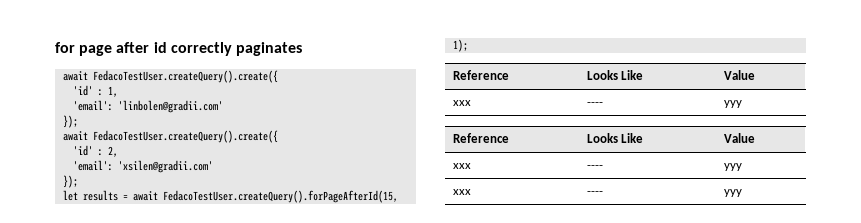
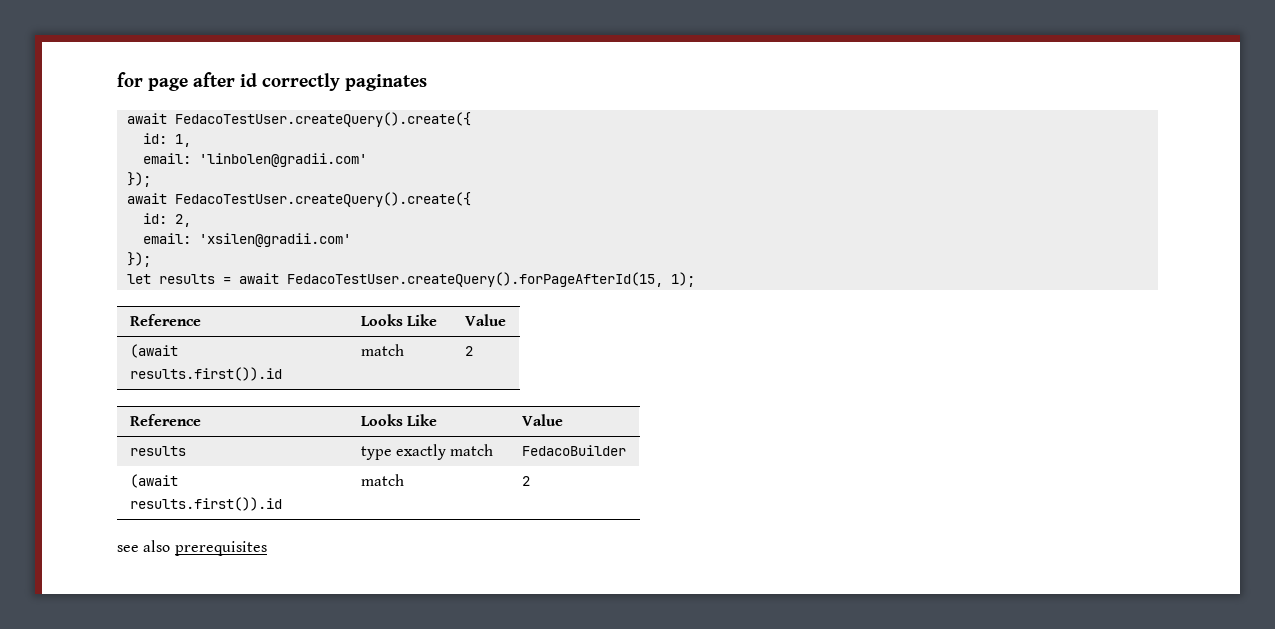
[72,85,103,96] 'id' : -> [142,133,167,144] id:
[72,100,113,111] 'email': -> [142,153,191,164] email:
[72,145,103,156] 'id' : -> [142,213,167,224] id:
[72,160,113,171] 'email': -> [142,233,191,244] email:
[453,100,472,106] [587,102,604,106] [724,100,743,108] [453,133,510,143] [587,133,644,143] [724,133,756,143] [453,163,472,169] [587,165,604,169] [724,163,743,171] [453,189,472,195] [587,191,604,195] [724,189,743,197] xxx | ---- | yyy // Reference | Looks Like | Value // xxx | ---- | yyy // xxx | ---- | yyy -> [129,344,178,358] [129,367,282,381] [360,344,404,356] [464,346,473,356] [129,414,201,426] [360,414,437,426] [521,414,563,426] [129,446,186,456] [360,444,494,460] [521,445,626,456] [129,474,178,488] [129,497,282,511] [360,474,404,486] [521,476,530,486] [117,540,267,556] (await results.first()).id | match | 2 // Reference | Looks Like | Value // results | type exactly match | FedacoBuilder // (await results.first()).id | match | 2 // see also prerequisites

